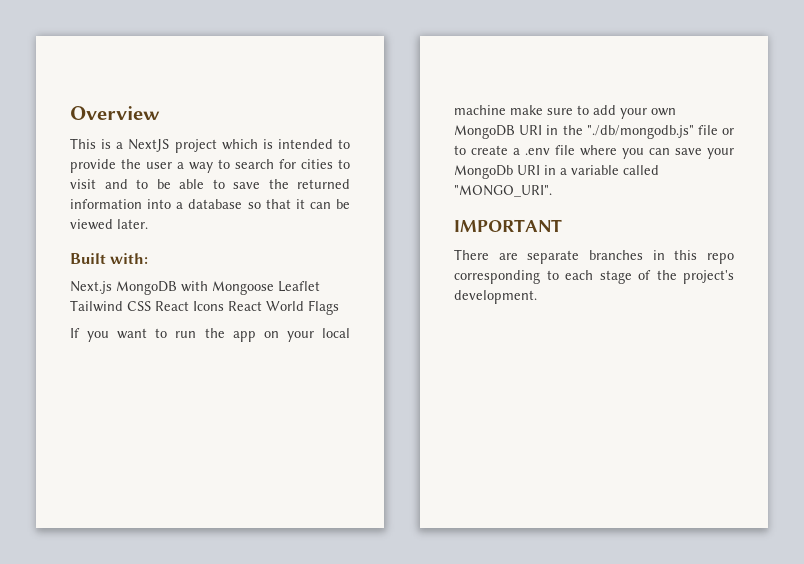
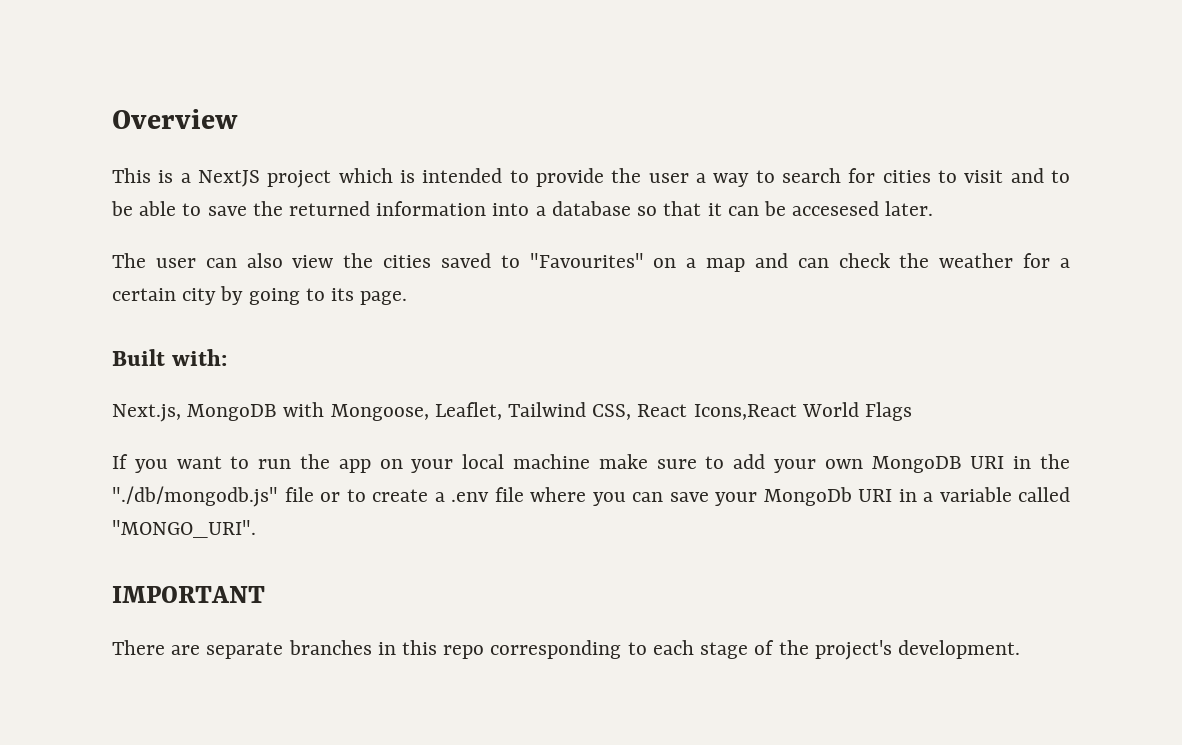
[70,219,113,230] viewed -> [792,201,880,216] accesesed
(148, 224) none -> [112,253,1071,272] [112,286,408,305] // The user can also view the cities saved to "Favourites" on a map and can check the weather for a certain city by going to its page.
[70,281,112,294] Next.js -> [112,404,181,422] Next.js,
[212,281,320,295] [70,300,262,312] Mongoose Leaflet Tailwind CSS React Icons React -> [330,402,797,421] Mongoose, Leaflet, Tailwind CSS, React Icons,React

